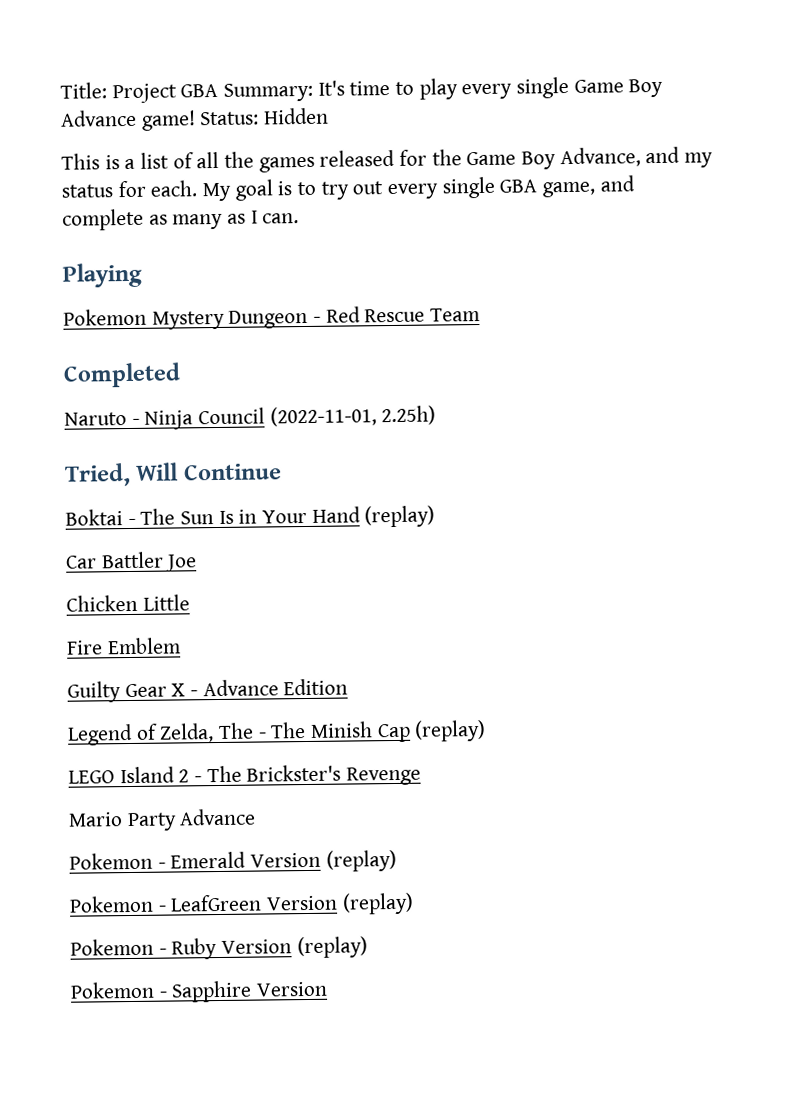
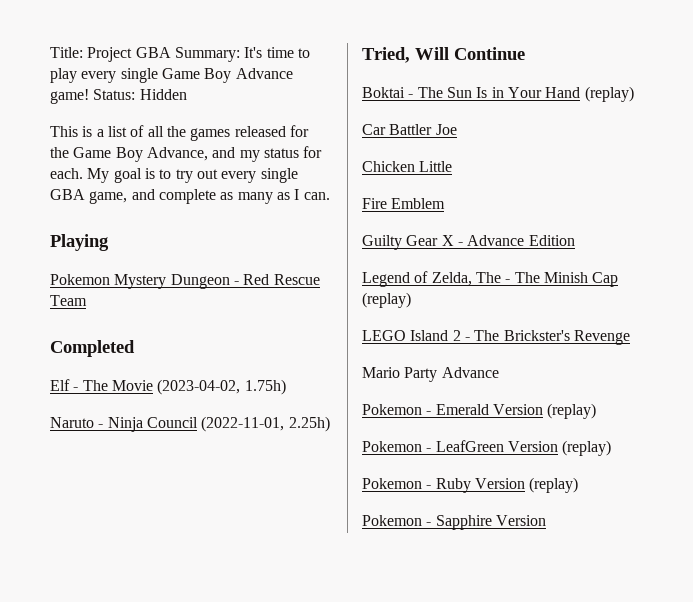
(181, 375) none -> [50,379,286,395] // Elf - The Movie (2023-04-02, 1.75h)

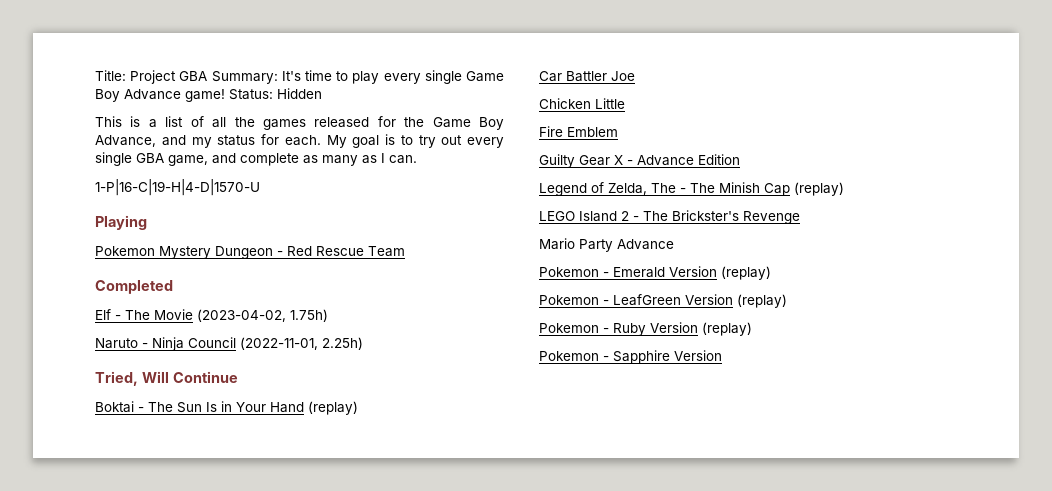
(330, 196) none -> [95,179,260,196] // 1-P|16-C|19-H|4-D|1570-U

